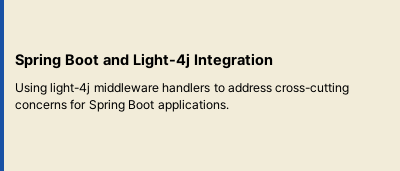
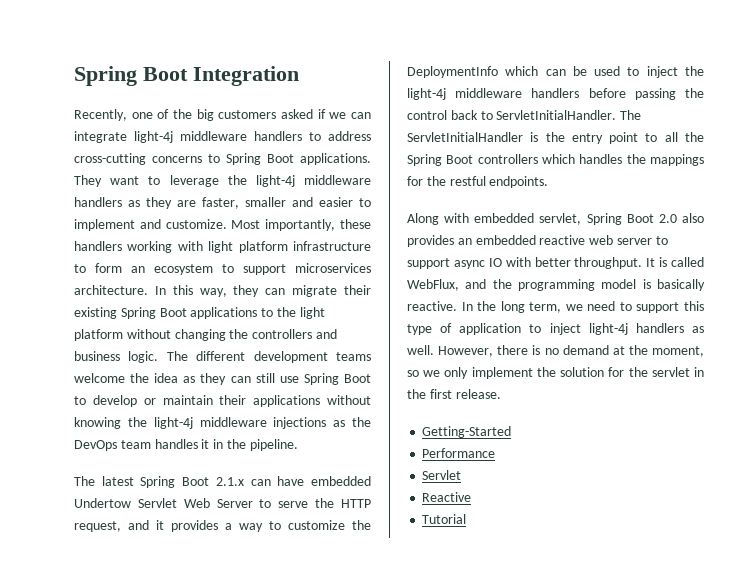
[15,53,191,69] Spring Boot and Light-4j -> [74,66,188,86] Spring Boot
[15,82,47,95] Using -> [74,109,371,121] [74,131,127,143] Recently, one of the big customers asked if we can integrate
[70,99,87,110] for -> [208,154,220,163] to
(229, 105) none -> [74,175,371,187] [74,197,371,209] [74,219,372,231] [74,241,371,253] [74,263,371,275] [74,285,371,297] [74,307,325,319] [74,329,337,341] [74,351,371,363] [74,373,371,385] [74,395,371,407] [74,417,371,429] [74,439,298,451] [74,476,371,488] [74,498,371,508] [74,520,371,532] [407,66,704,78] [407,88,704,100] [407,110,642,120] [407,132,704,144] [407,154,704,166] [407,176,549,188] [407,213,704,225] [407,235,668,247] [407,257,704,269] [407,279,705,291] [407,301,704,313] [407,323,704,335] [407,345,704,357] [407,367,704,379] [407,389,501,399] [422,426,512,438] [422,448,496,458] [422,470,462,480] [422,492,472,502] [422,514,467,524] They want to leverage the light-4j middleware handlers as they are faster, smaller and easier to implement and customize. Most importantly, these handlers working with light platform infrastructure to form an ecosystem to support microservices architecture. In this way, they can migrate their existing Spring Boot applications to the light platform without changing the controllers and business logic. The different development teams welcome the idea as they can still use Spring Boot to develop or maintain their applications without knowing the light-4j middleware injections as the DevOps team handles it in the pipeline. // The latest Spring Boot 2.1.x can have embedded Undertow Servlet Web Server to serve the HTTP request, and it provides a way to customize the DeploymentInfo which can be used to inject the light-4j middleware handlers before passing the control back to ServletInitialHandler. The ServletInitialHandler is the entry point to all the Spring Boot controllers which handles the mappings for the restful endpoints. // Along with embedded servlet, Spring Boot 2.0 also provides an embedded reactive web server to support async IO with better throughput. It is called WebFlux, and the programming model is basically reactive. In the long term, we need to support this type of application to inject light-4j handlers as well. However, there is no demand at the moment, so we only implement the solution for the servlet in the first release. // Getting-Started // Performance // Servlet // Reactive // Tutorial

